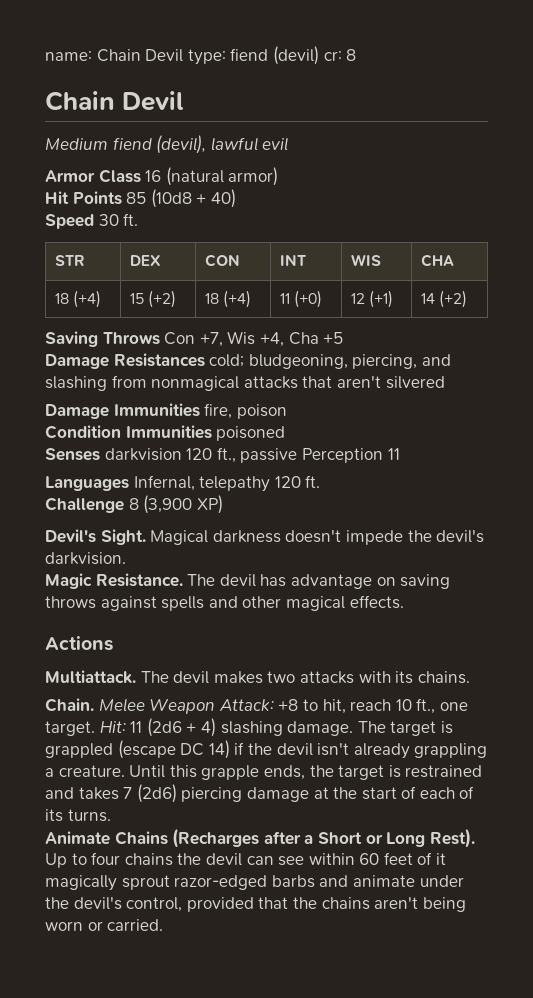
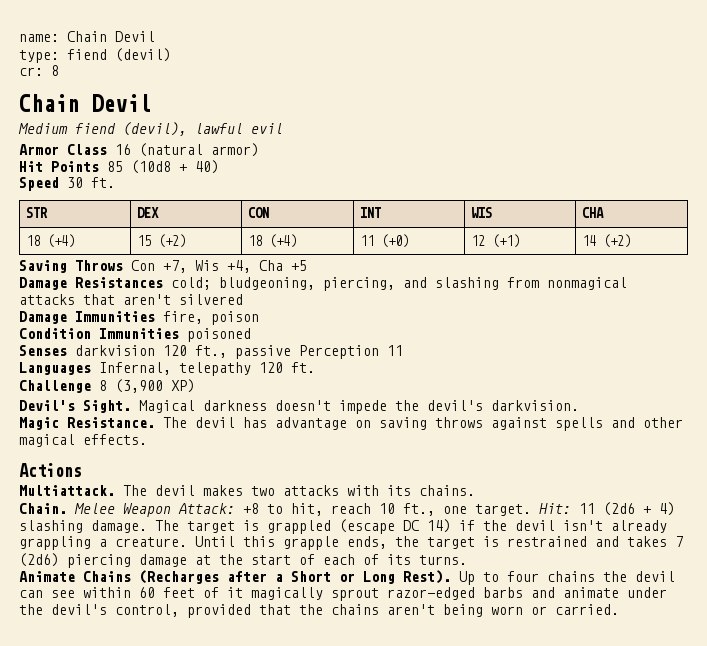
(184, 55) none -> (155, 36) //
(319, 55) none -> (171, 55) //

